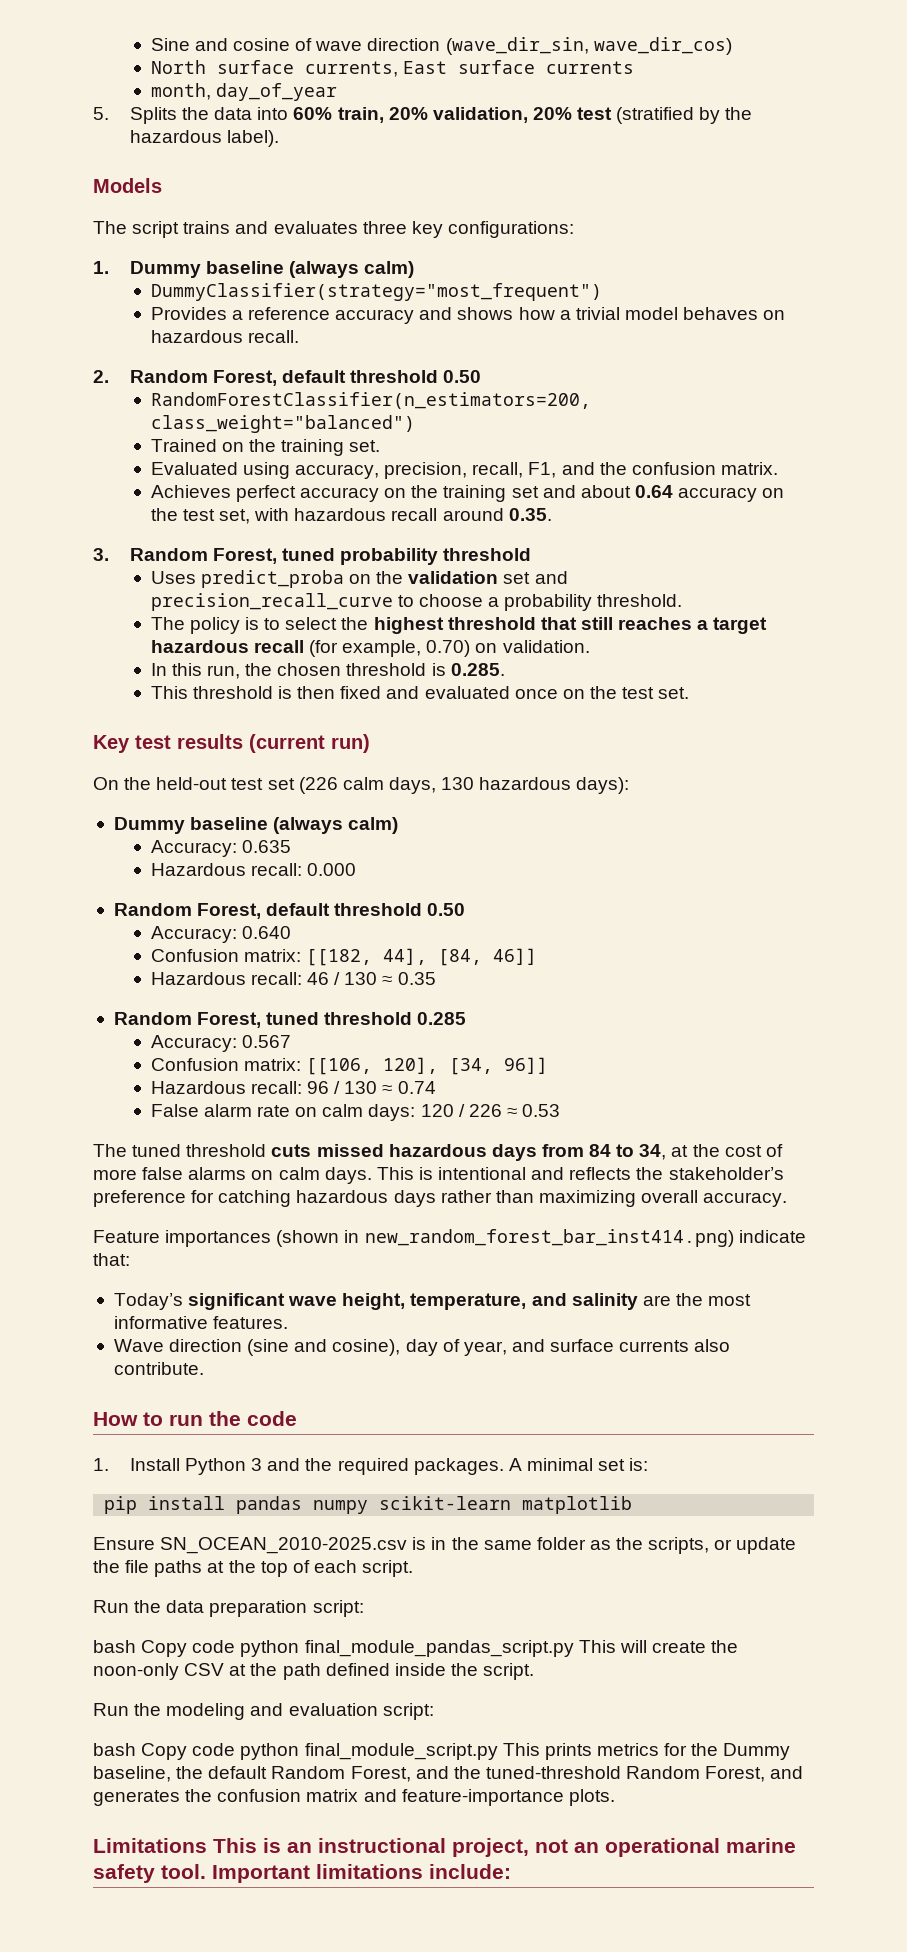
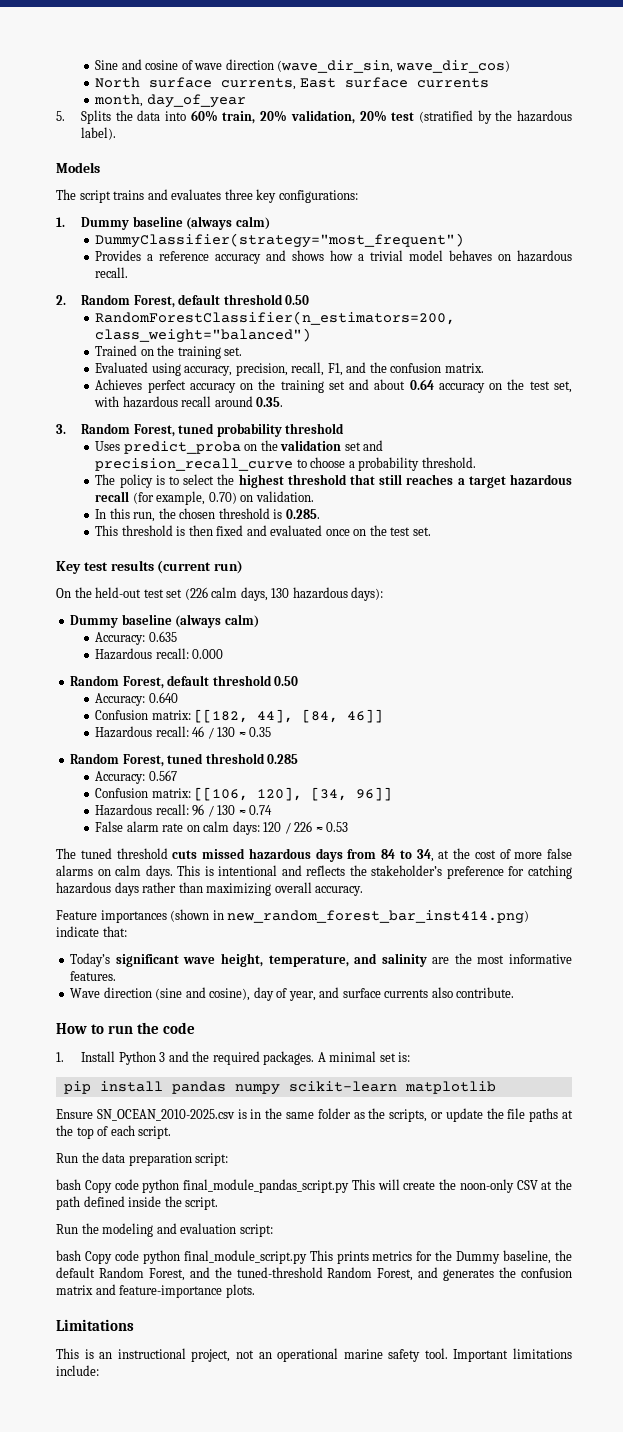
(207, 1845) none -> (134, 1325) //

